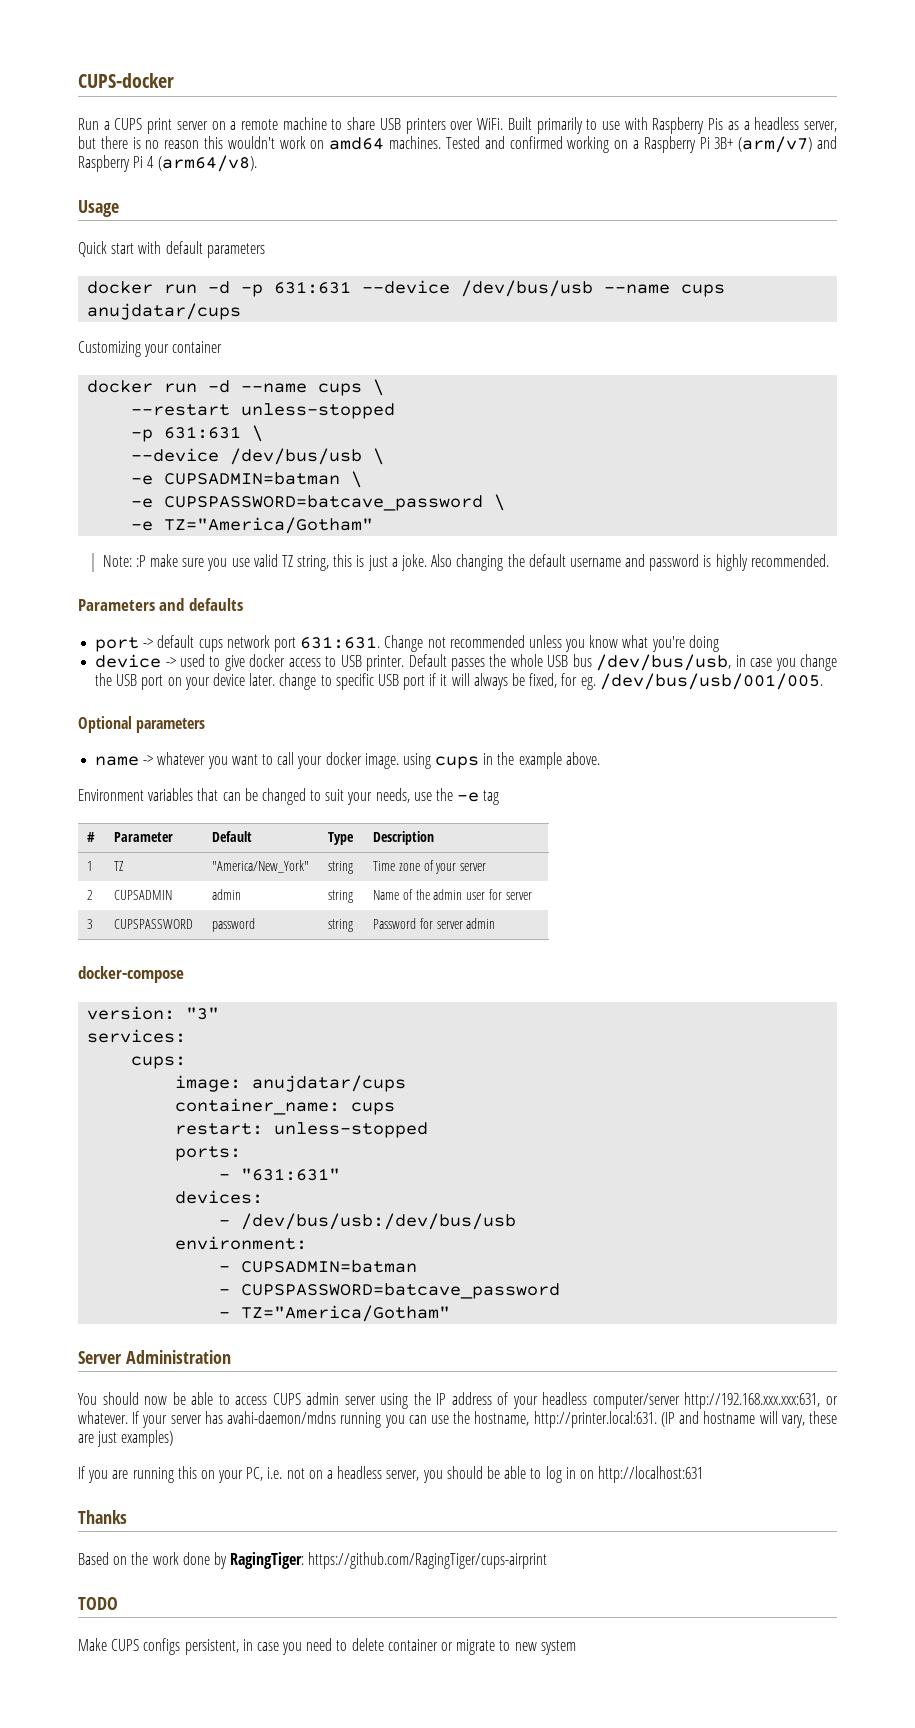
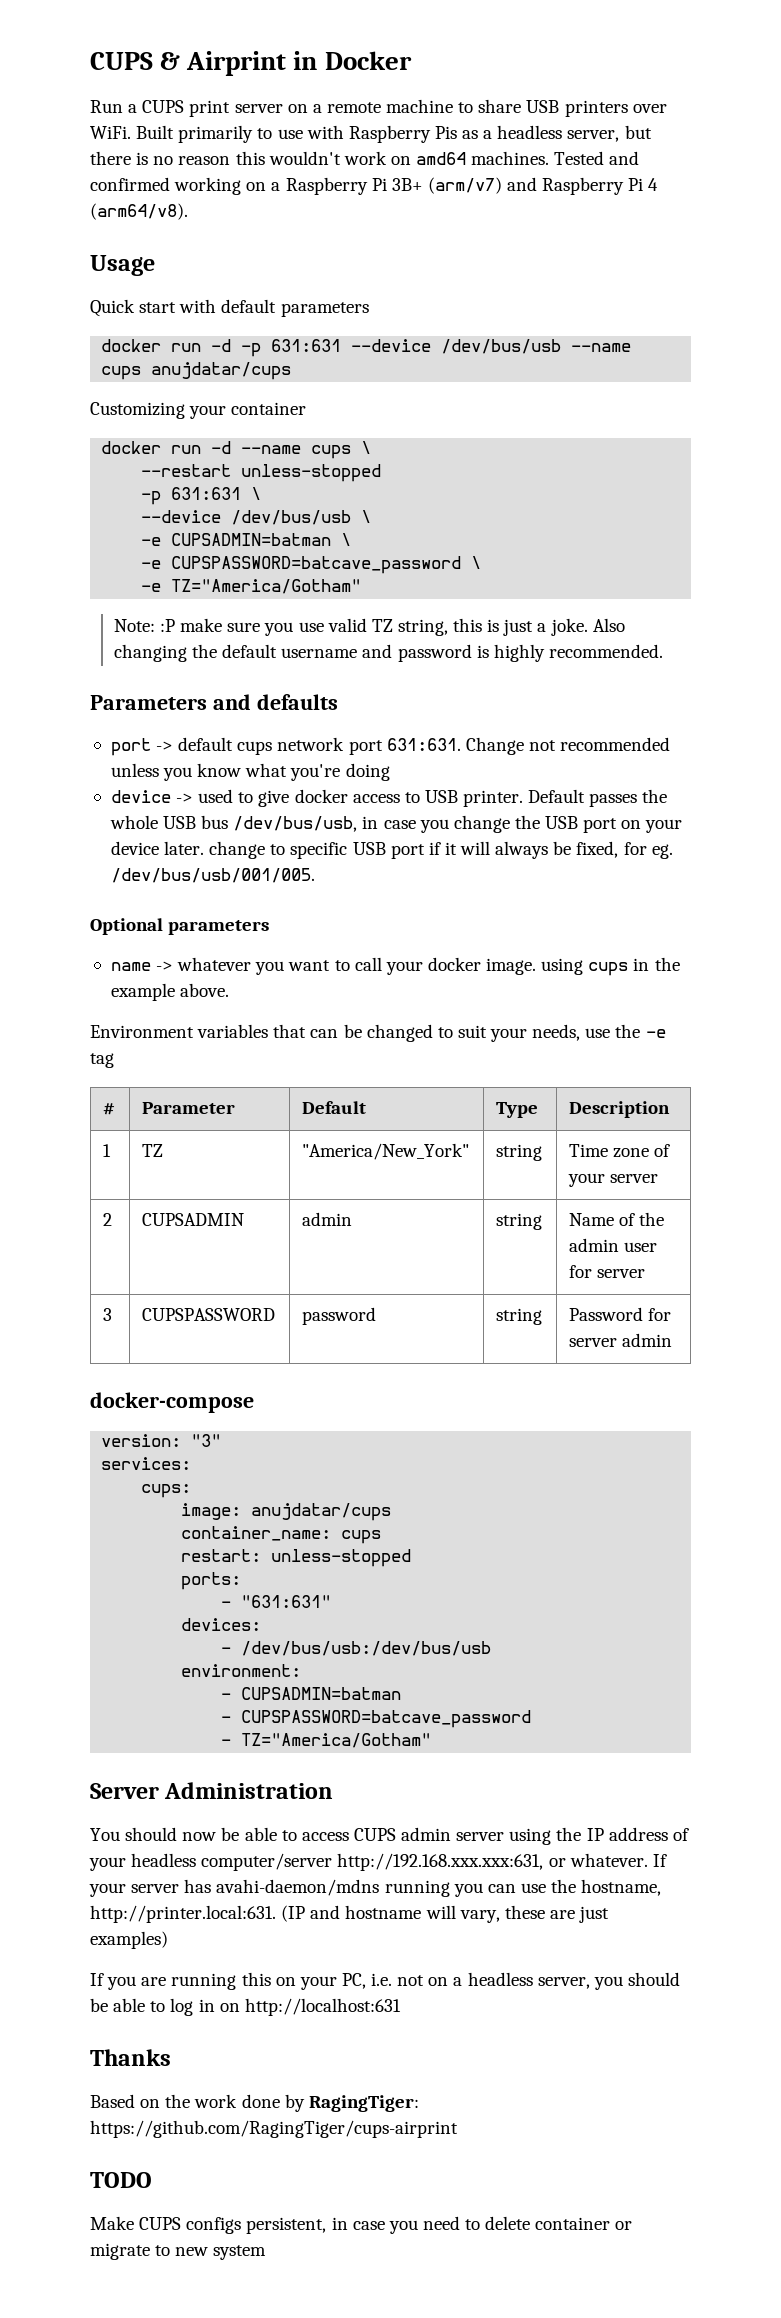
[78,73,174,88] CUPS-docker -> [90,51,412,76] CUPS & Airprint in Docker

